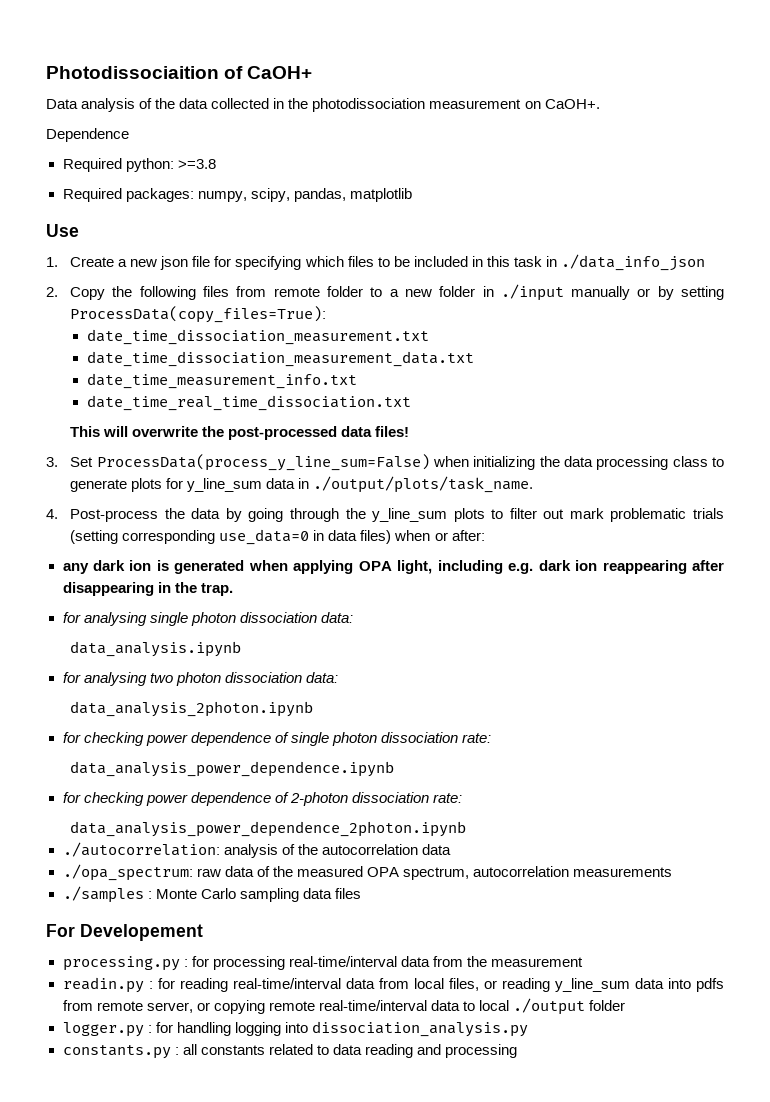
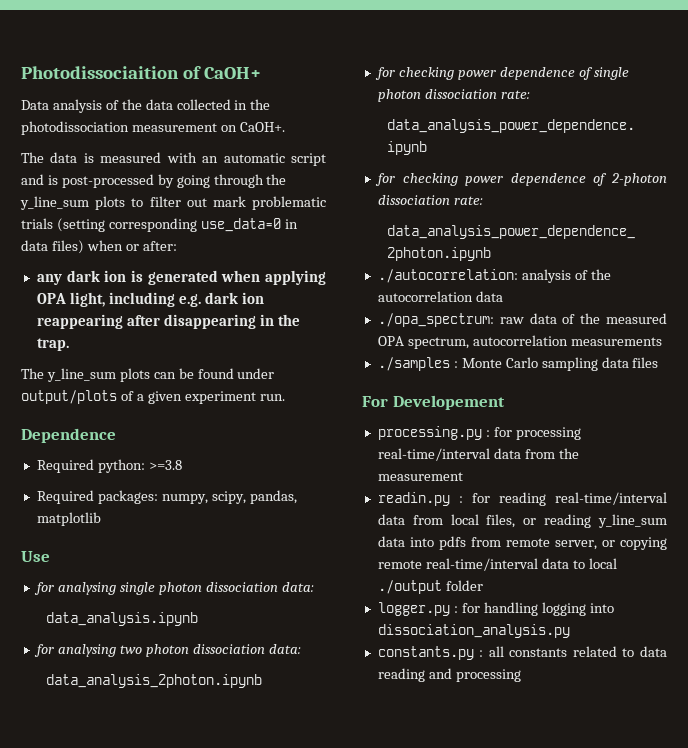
[46,128,129,142] [62,158,216,172] [62,188,412,202] [46,224,79,237] [46,254,705,271] [46,284,724,301] [70,306,327,323] [86,329,429,345] [86,351,474,367] [86,373,357,389] [86,395,411,411] [70,426,410,440] [46,454,724,471] [70,476,534,493] [46,508,221,522] Dependence // Required python: >=3.8 // Required packages: numpy, scipy, pandas, matplotlib // Use // 1. Create a new json file for specifying which files to be included in this task in ./data_info_json // 2. Copy the following files from remote folder to a new folder in ./input manually or by setting ProcessData(copy_files=True): // date_time_dissociation_measurement.txt // date_time_dissociation_measurement_data.txt // date_time_measurement_info.txt // date_time_real_time_dissociation.txt // This will overwrite the post-processed data files! // 3. Set ProcessData(process_y_line_sum=False) when initializing the data processing class to generate plots for y_line_sum data in ./output/plots/task_name. // 4. Post-process the data -> [21,152,326,166] [21,174,154,188] The data is measured with an automatic script and is post-processed
(233, 589) none -> [21,368,275,382] [21,390,285,404] [21,428,116,443] [36,459,182,473] [36,490,297,504] [36,512,101,526] [21,551,50,562] // The y_line_sum plots can be found under output/plots of a given experiment run. // Dependence // Required python: >=3.8 // Required packages: numpy, scipy, pandas, matplotlib // Use

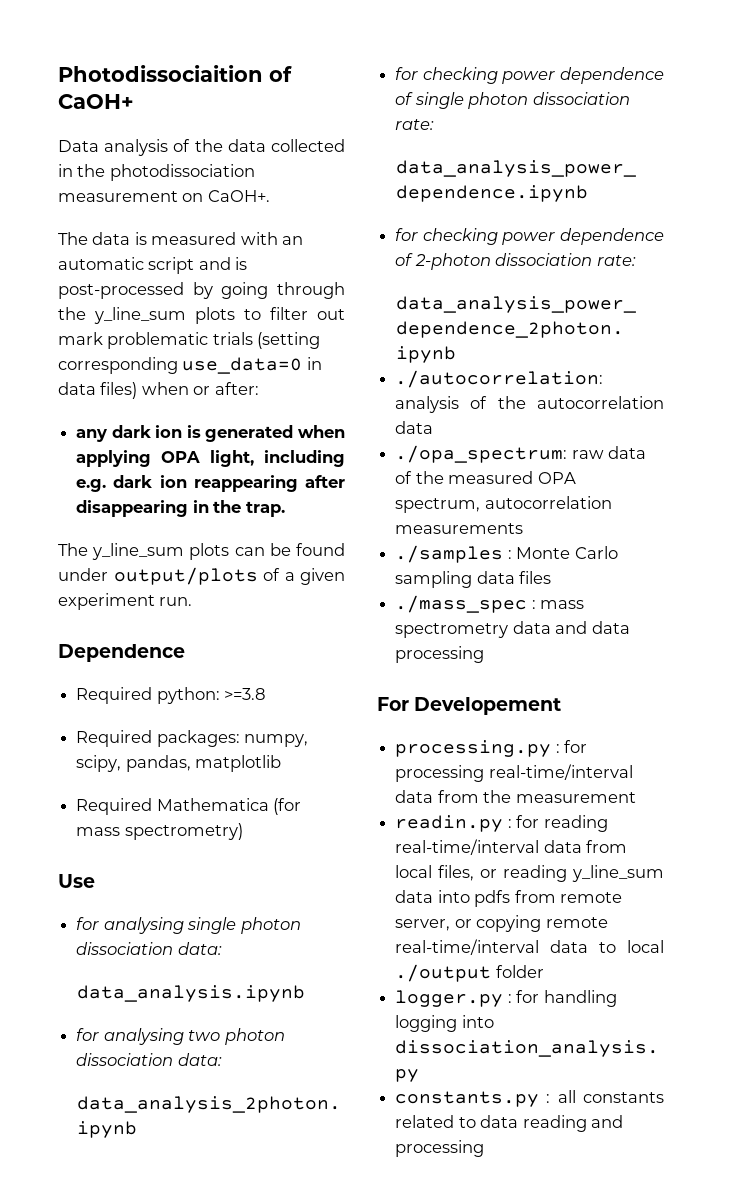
(101, 519) none -> [76,798,302,815] [76,823,243,840] // Required Mathematica (for mass spectrometry)
(659, 362) none -> [395,595,585,613] [395,621,630,638] [395,646,485,663] // ./mass_spec : mass spectrometry data and data processing

